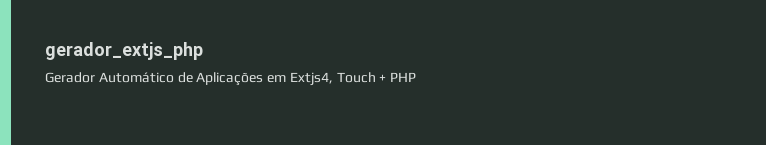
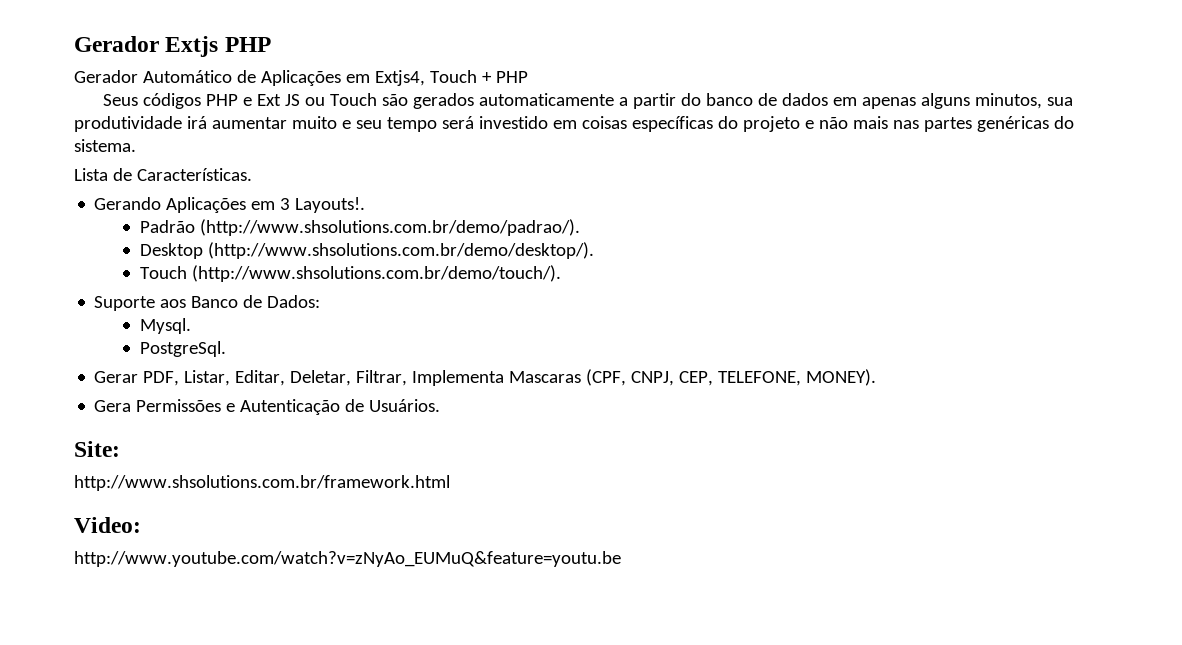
[45,42,203,60] gerador_extjs_php -> [74,36,271,57] Gerador Extjs PHP
(417, 77) none -> [102,93,1073,109] [74,116,1074,132] [74,139,136,152] [74,168,252,181] [94,197,366,213] [140,219,581,236] [140,242,595,259] [140,265,562,282] [94,295,321,311] [140,318,192,334] [140,341,227,357] [94,369,877,386] [94,399,441,415] [74,441,120,457] [74,475,450,491] [74,517,141,533] [74,551,621,567] // Seus códigos PHP e Ext JS ou Touch são gerados automaticamente a partir do banco de dados em apenas alguns minutos, sua produtividade irá aumentar muito e seu tempo será investido em coisas específicas do projeto e não mais nas partes genéricas do sistema. // Lista de Características. // Gerando Aplicações em 3 Layouts!. // Padrão (http://www.shsolutions.com.br/demo/padrao/). // Desktop (http://www.shsolutions.com.br/demo/desktop/). // Touch (http://www.shsolutions.com.br/demo/touch/). // Suporte aos Banco de Dados: // Mysql. // PostgreSql. // Gerar PDF, Listar, Editar, Deletar, Filtrar, Implementa Mascaras (CPF, CNPJ, CEP, TELEFONE, MONEY). // Gera Permissões e Autenticação de Usuários. // Site: // http://www.shsolutions.com.br/framework.html // Video: // http://www.youtube.com/watch?v=zNyAo_EUMuQ&feature=youtu.be

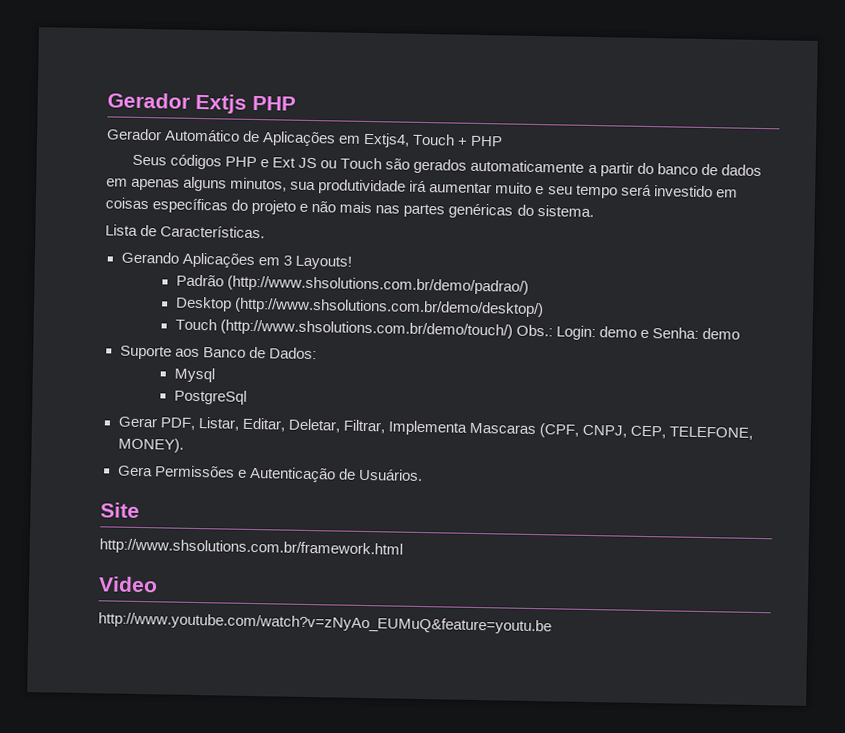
[295,197,366,213] Layouts!. -> [294,255,352,270] Layouts!
[200,219,581,236] (http://www.shsolutions.com.br/demo/padrao/). -> [226,275,529,295] (http://www.shsolutions.com.br/demo/padrao/)
[208,242,595,259] [140,265,562,282] (http://www.shsolutions.com.br/demo/desktop/). // Touch (http://www.shsolutions.com.br/demo/touch/). -> [233,297,544,318] [174,318,741,341] (http://www.shsolutions.com.br/demo/desktop/) // Touch (http://www.shsolutions.com.br/demo/touch/) Obs.: Login: demo e Senha: demo
[140,318,192,334] [140,341,227,357] Mysql. // PostgreSql. -> [173,367,215,383] [173,389,247,405] Mysql // PostgreSql
[74,441,120,457] Site: -> [100,502,140,518] Site
[74,517,141,533] Video: -> [98,576,158,593] Video

